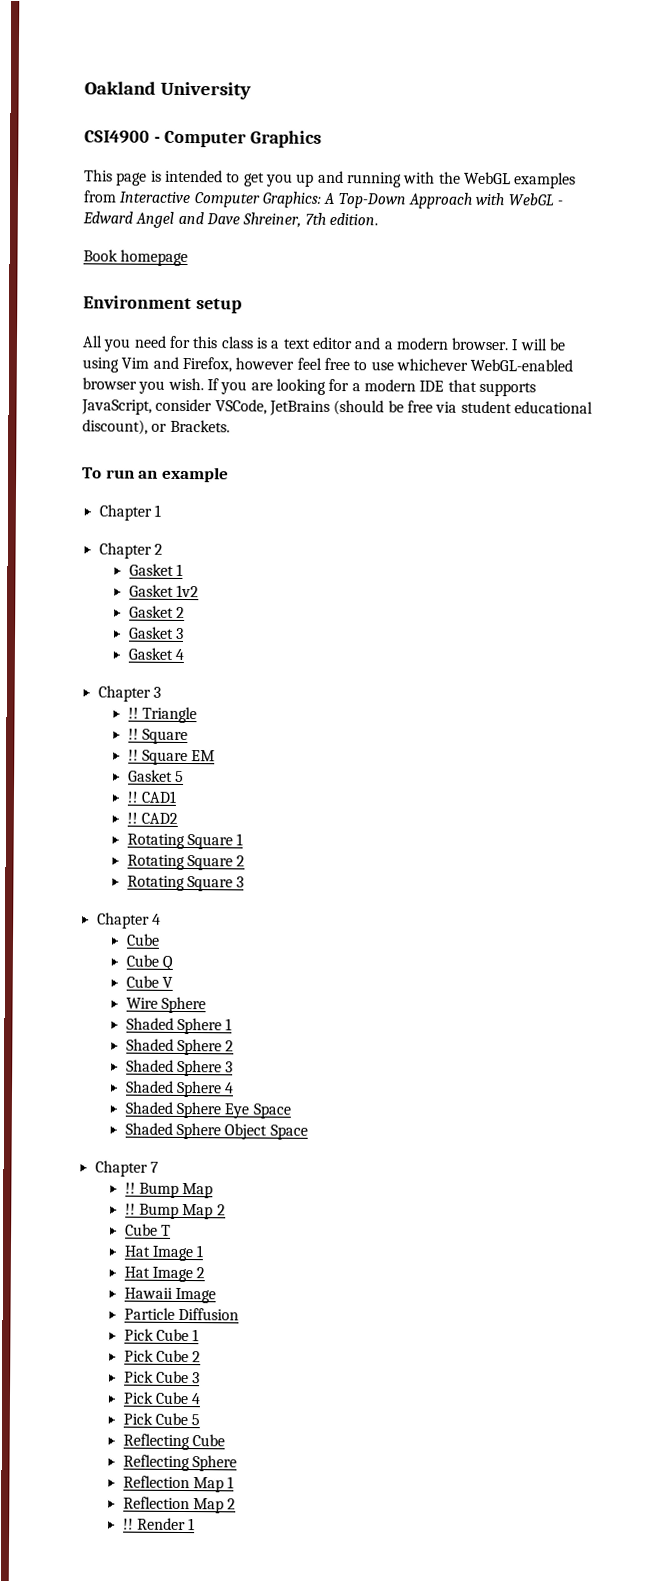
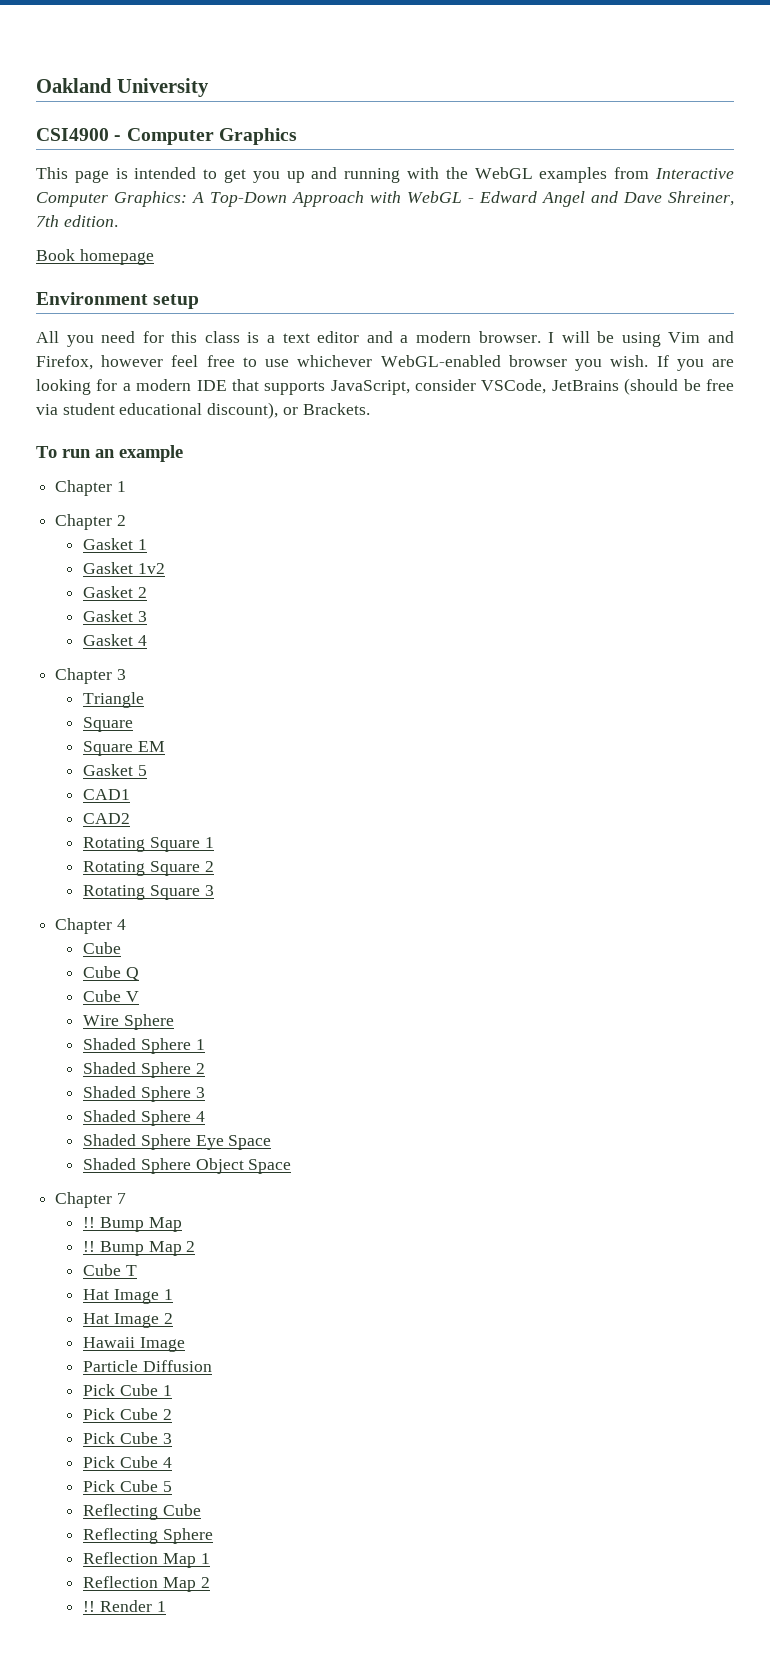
[127,707,139,719] !! -> (126, 674) none
[127,728,139,740] !! -> (145, 700) none
[127,749,139,761] !! -> (134, 724) none
[126,791,139,803] !! -> (147, 770) none
[126,812,138,824] !! -> (131, 794) none

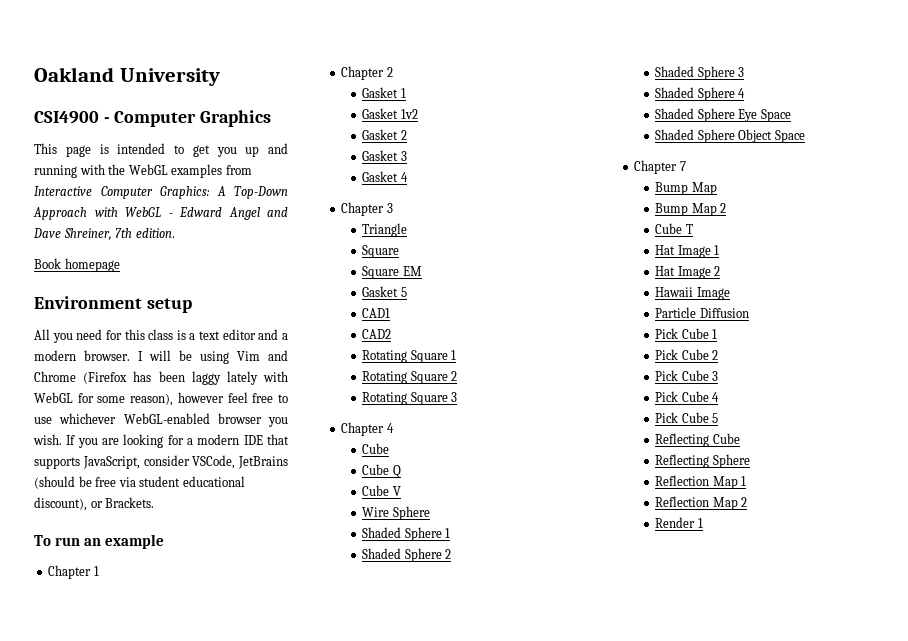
[36,355,93,370] Firefox, -> [34,371,288,385] [34,392,174,406] Chrome (Firefox has been laggy lately with WebGL for some reason),
[83,1217,96,1228] !! -> (686, 166) none
[83,1241,96,1252] !! -> (717, 188) none
[83,1601,96,1612] !! -> (748, 502) none

